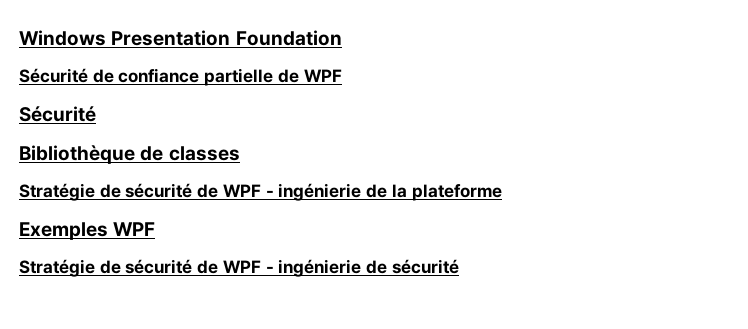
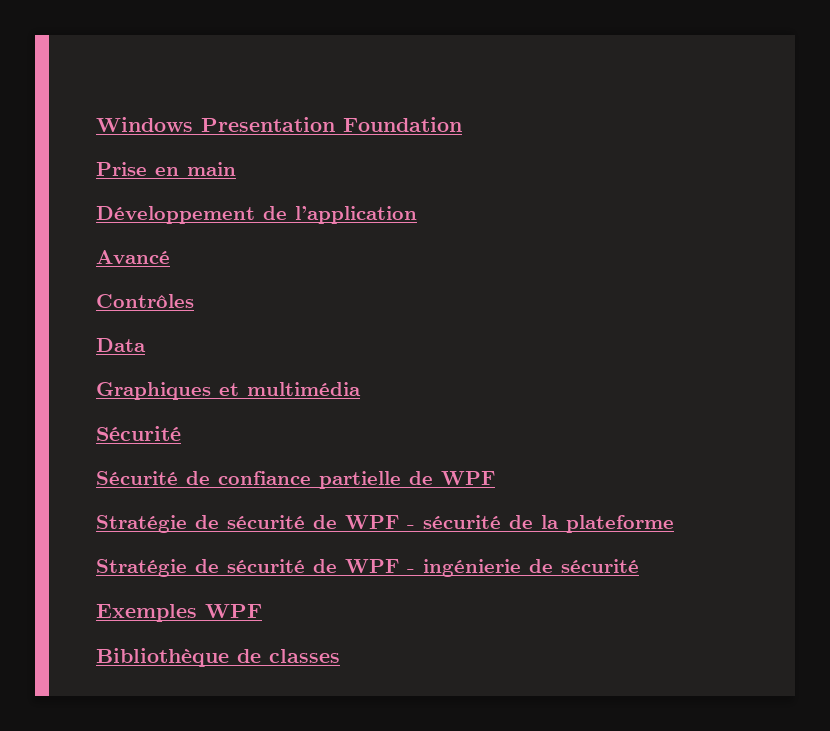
(342, 38) none -> [96,162,236,176] [96,206,417,224] [96,250,170,264] [96,294,194,308] [96,338,146,352] [96,382,361,400] [96,426,181,441] // Prise en main // Développement de l’application // Avancé // Contrôles // Data // Graphiques et multimédia // Sécurité
[19,106,96,122] [19,145,240,164] [19,183,362,201] // Sécurité // Bibliothèque de classes // Stratégie de sécurité de WPF - ingénierie -> [96,515,501,533] // Stratégie de sécurité de WPF - sécurité
[19,222,156,240] // Exemples WPF -> (674, 524) none
(459, 266) none -> [96,604,262,622] [96,648,340,667] // Exemples WPF // Bibliothèque de classes

